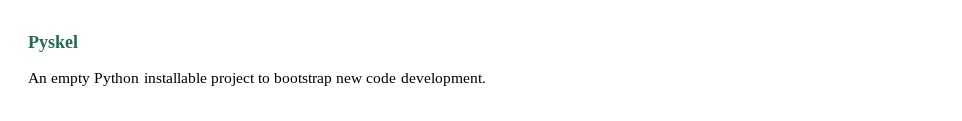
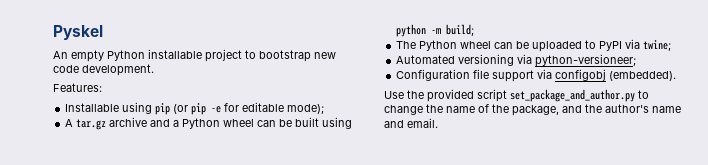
(486, 79) none -> [53,83,102,92] [65,102,325,115] [65,117,353,130] [396,24,475,37] [396,39,672,52] [396,54,637,67] [396,69,677,82] [384,89,649,102] [384,104,681,116] [384,118,438,128] // Features: // Installable using pip (or pip -e for editable mode); // A tar.gz archive and a Python wheel can be built using python -m build; // The Python wheel can be uploaded to PyPI via twine; // Automated versioning via python-versioneer; // Configuration file support via configobj (embedded). // Use the provided script set_package_and_author.py to change the name of the package, and the author's name and email.

